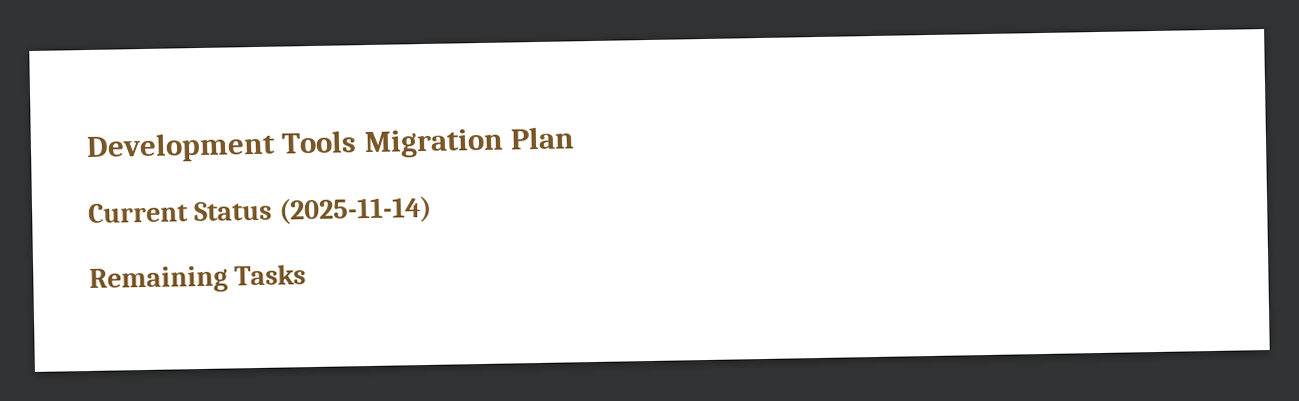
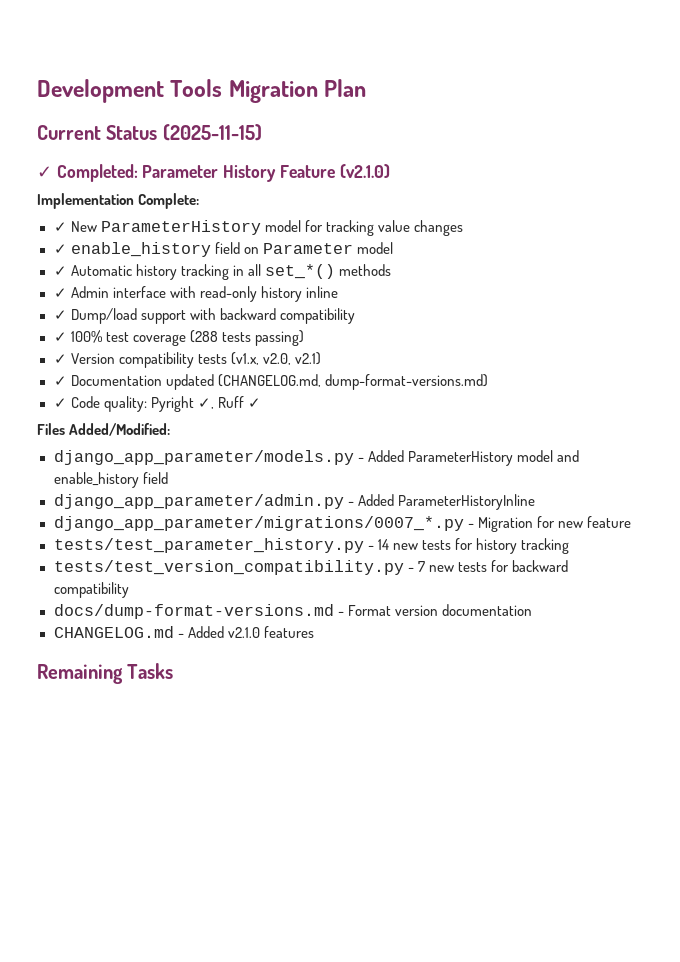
[277,195,432,225] (2025-11-14) -> [162,124,262,141] [37,164,390,182] [37,193,200,209] [53,220,463,236] [53,242,393,257] [53,264,391,280] [53,286,338,302] [53,308,355,324] [53,330,304,346] [53,352,321,368] [53,374,488,390] [53,396,261,412] [37,423,171,436] [53,450,579,466] [53,472,168,488] [53,494,535,510] [53,516,631,532] [53,538,569,554] [53,560,568,575] [53,582,129,598] [53,604,532,619] [53,626,314,638] (2025-11-15) // ✓ Completed: Parameter History Feature (v2.1.0) // Implementation Complete: // ✓ New ParameterHistory model for tracking value changes // ✓ enable_history field on Parameter model // ✓ Automatic history tracking in all set_*() methods // ✓ Admin interface with read-only history inline // ✓ Dump/load support with backward compatibility // ✓ 100% test coverage (288 tests passing) // ✓ Version compatibility tests (v1.x, v2.0, v2.1) // ✓ Documentation updated (CHANGELOG.md, dump-format-versions.md) // ✓ Code quality: Pyright ✓, Ruff ✓ // Files Added/Modified: // django_app_parameter/models.py - Added ParameterHistory model and enable_history field // django_app_parameter/admin.py - Added ParameterHistoryInline // django_app_parameter/migrations/0007_*.py - Migration for new feature // tests/test_parameter_history.py - 14 new tests for history tracking // tests/test_version_compatibility.py - 7 new tests for backward compatibility // docs/dump-format-versions.md - Format version documentation // CHANGELOG.md - Added v2.1.0 features

